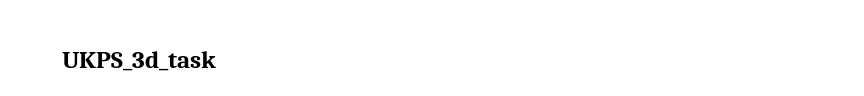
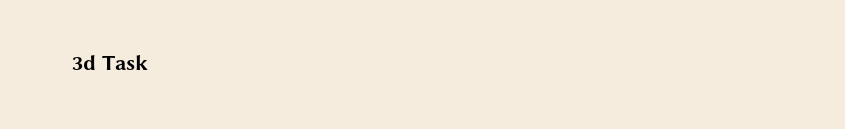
[62,51,216,71] UKPS_3d_task -> [72,55,148,70] 3d Task

